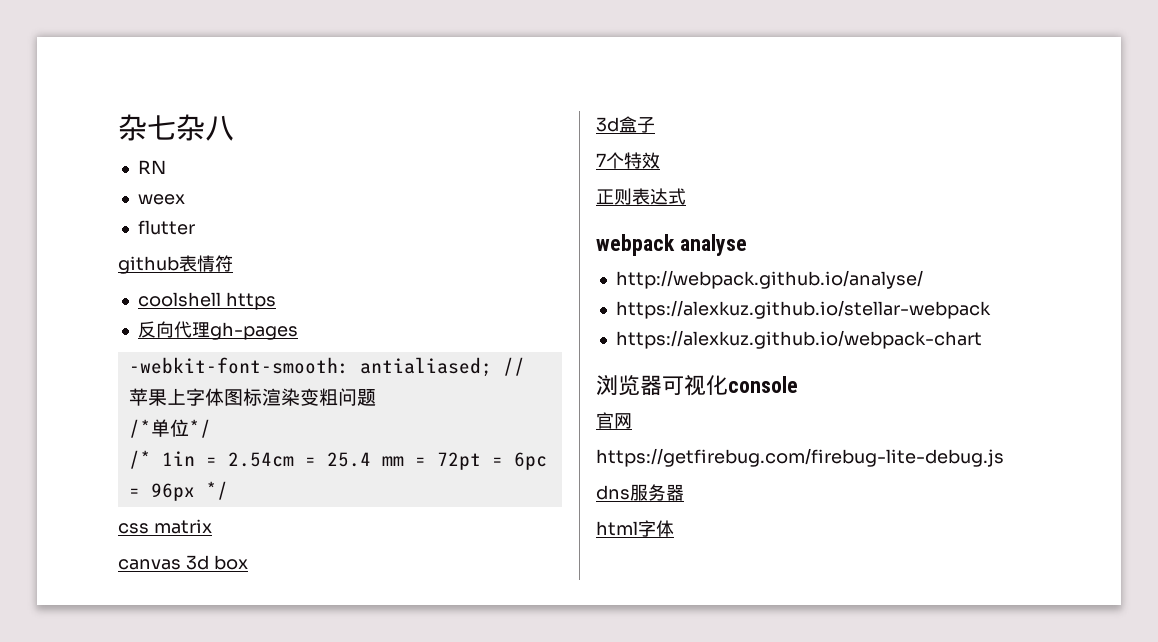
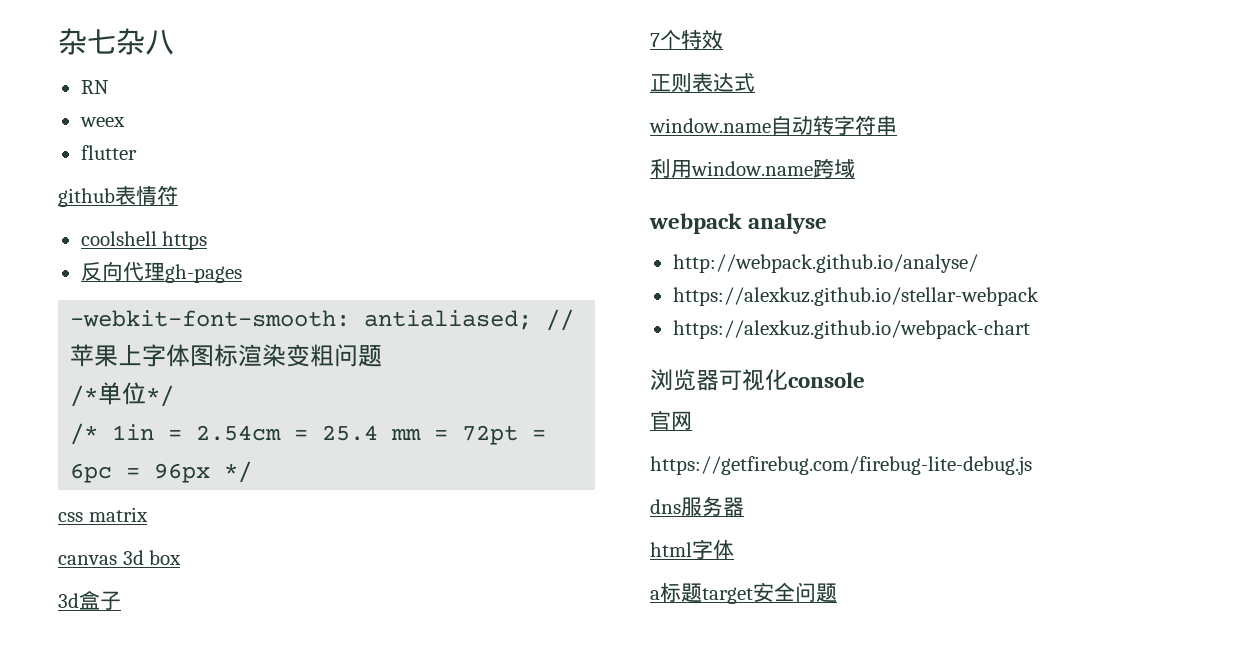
(686, 196) none -> [649,115,897,135] [650,158,855,178] // window.name自动转字符串 // 利用window.name跨域
(674, 528) none -> [650,582,837,604] // a标题target安全问题

